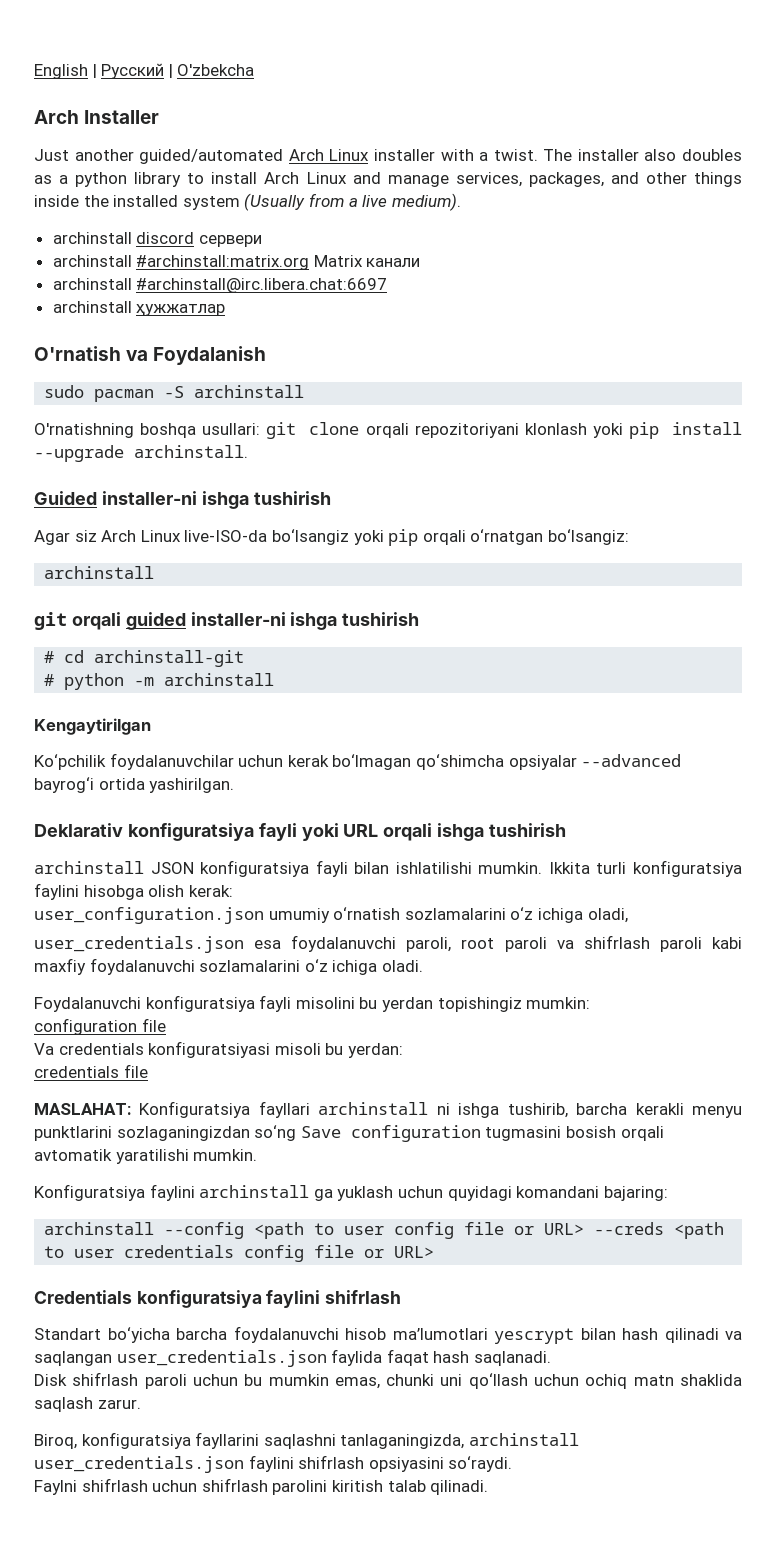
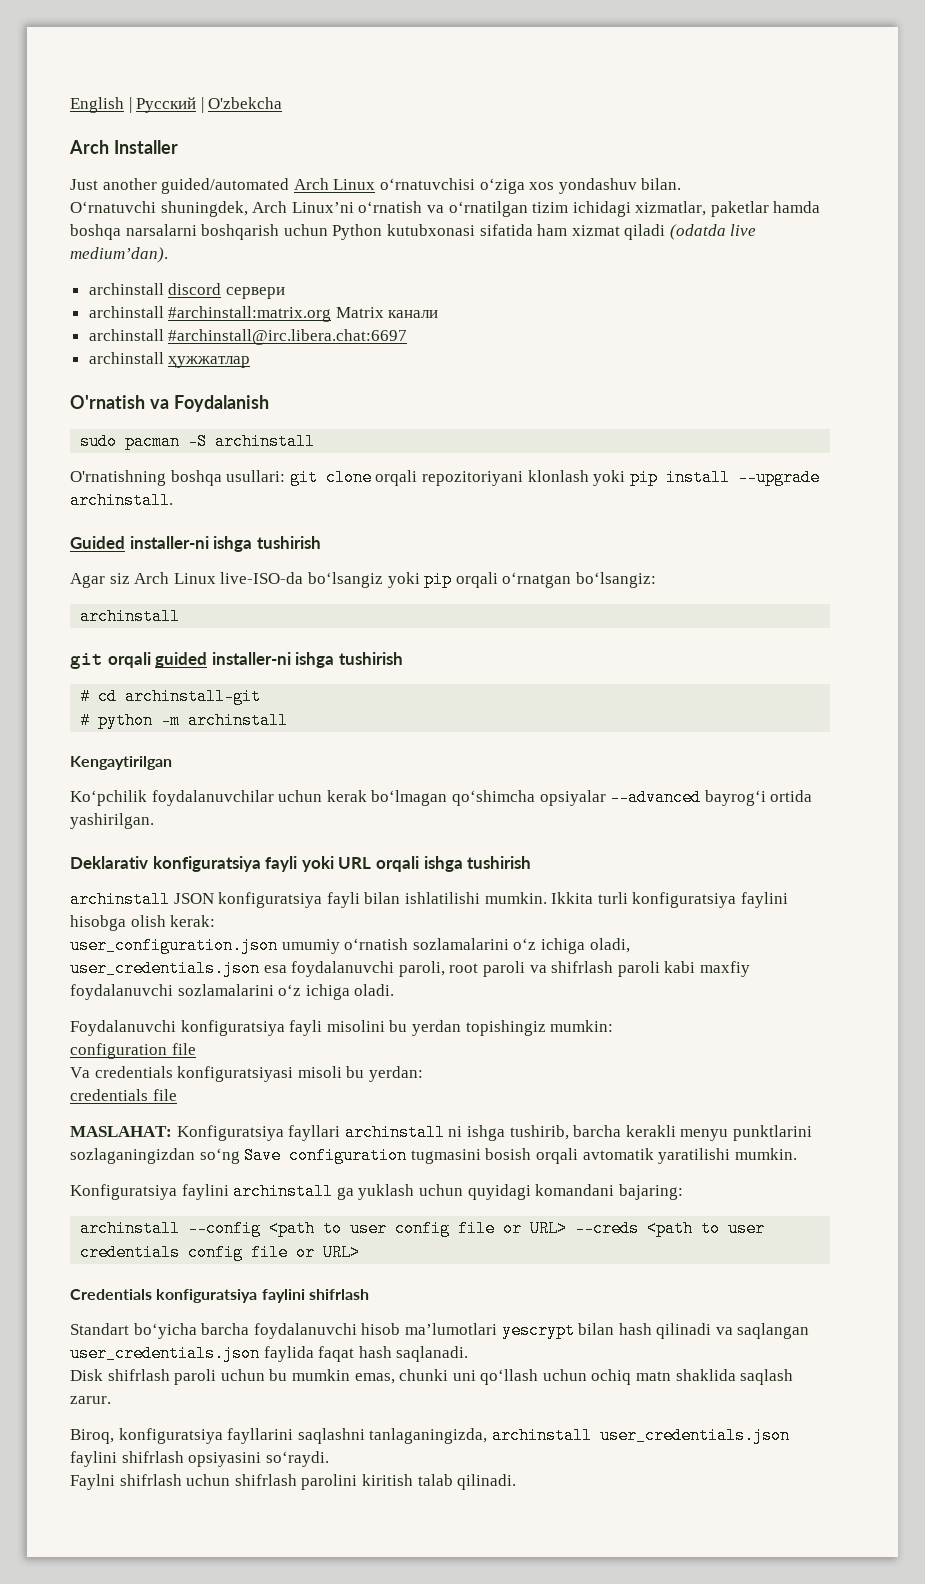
[373,149,742,161] [34,172,742,187] [34,193,461,211] installer with a twist. The installer also doubles as a python library to install Arch Linux and manage services, packages, and other things inside the installed system (Usually from a live medium). -> [379,178,682,194] [70,201,821,217] [70,224,757,240] [70,247,168,263] o‘rnatuvchisi o‘ziga xos yondashuv bilan. // O‘rnatuvchi shuningdek, Arch Linux’ni o‘rnatish va o‘rnatilgan tizim ichidagi xizmatlar, paketlar hamda boshqa narsalarni boshqarish uchun Python kutubxonasi sifatida ham xizmat qiladi (odatda live medium’dan).

